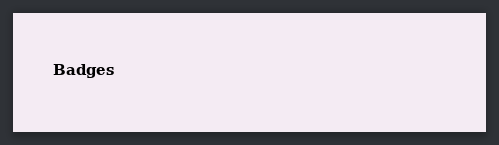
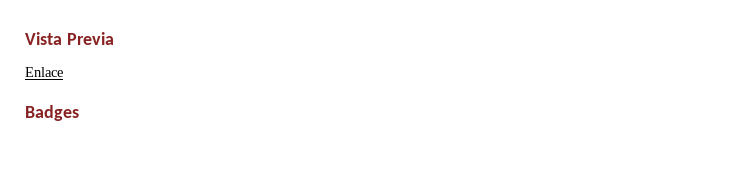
(53, 71) none -> [25,32,114,45] [25,67,63,77] Vista Previa // Enlace //

